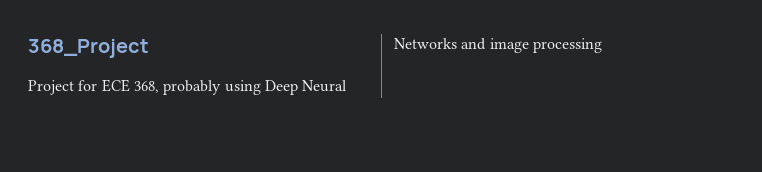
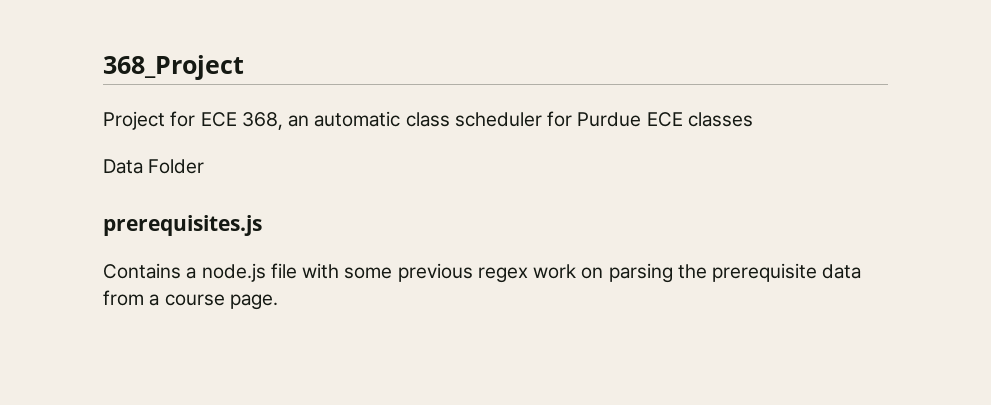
[163,80,348,95] [394,38,602,53] probably using Deep Neural Networks and image processing -> [288,111,753,127] [103,159,205,174] [103,215,262,236] [103,263,862,283] [103,290,278,310] an automatic class scheduler for Purdue ECE classes // Data Folder // prerequisites.js // Contains a node.js file with some previous regex work on parsing the prerequisite data from a course page.

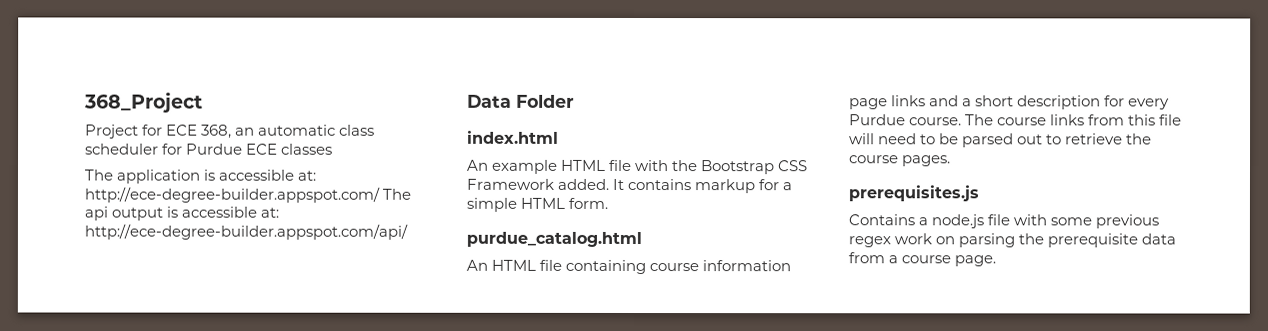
[103,159,205,174] Data Folder -> [84,169,317,184] [84,186,412,203] [84,206,280,221] [84,223,408,240] [467,94,575,108] [467,130,559,144] [466,159,809,175] [466,178,793,194] [466,197,609,212] [466,231,642,248] [466,259,792,275] [849,95,1171,110] [849,114,1183,126] [849,133,1153,148] [849,155,952,167] The application is accessible at: http://ece-degree-builder.appspot.com/ The api output is accessible at: http://ece-degree-builder.appspot.com/api/ // Data Folder // index.html // An example HTML file with the Bootstrap CSS Framework added. It contains markup for a simple HTML form. // purdue_catalog.html // An HTML file containing course information page links and a short description for every Purdue course. The course links from this file will need to be parsed out to retrieve the course pages.

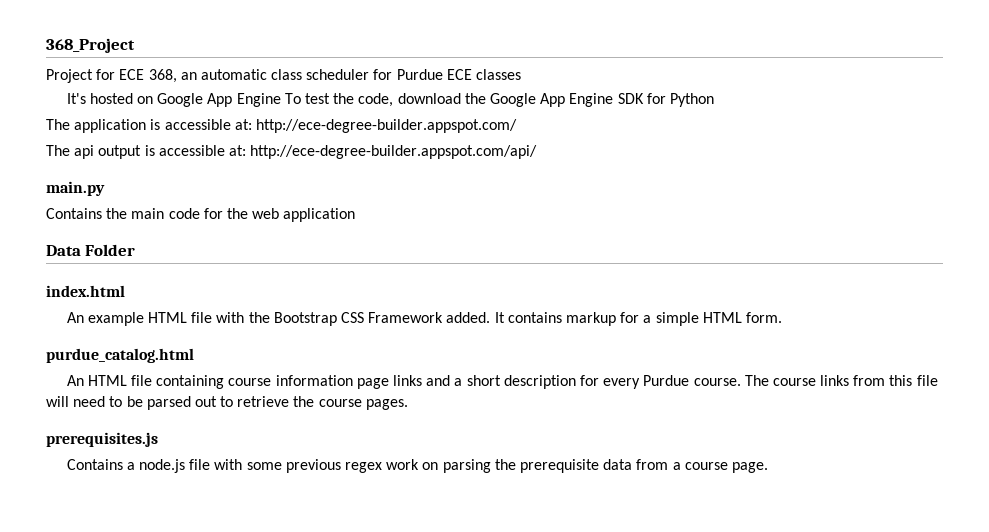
(334, 149) none -> [66,93,714,107] // It's hosted on Google App Engine To test the code, download the Google App Engine SDK for Python
(380, 194) none -> (517, 126) //
(408, 231) none -> [46,181,105,196] [46,208,356,222] // main.py // Contains the main code for the web application

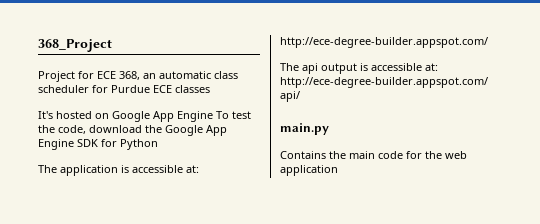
[46,244,136,256] [46,285,125,297] [66,312,782,326] [46,348,194,363] [66,375,938,389] [46,396,408,410] [46,432,158,447] [66,459,768,473] // Data Folder // index.html // An example HTML file with the Bootstrap CSS Framework added. It contains markup for a simple HTML form. // purdue_catalog.html // An HTML file containing course information page links and a short description for every Purdue course. The course links from this file will need to be parsed out to retrieve the course pages. // prerequisites.js // Contains a node.js file with some previous regex work on parsing the prerequisite data from a course page. -> (338, 170) none

